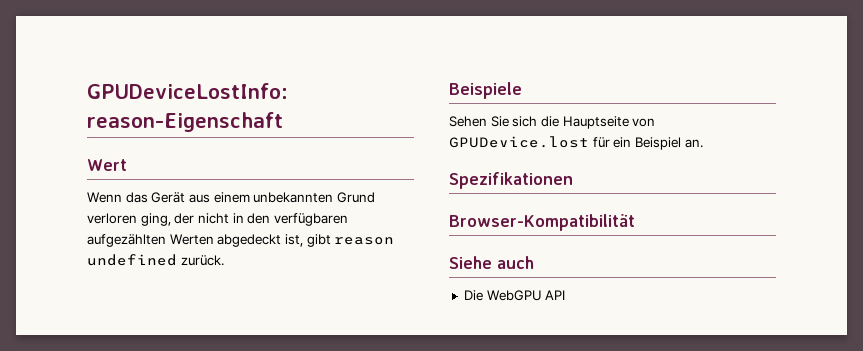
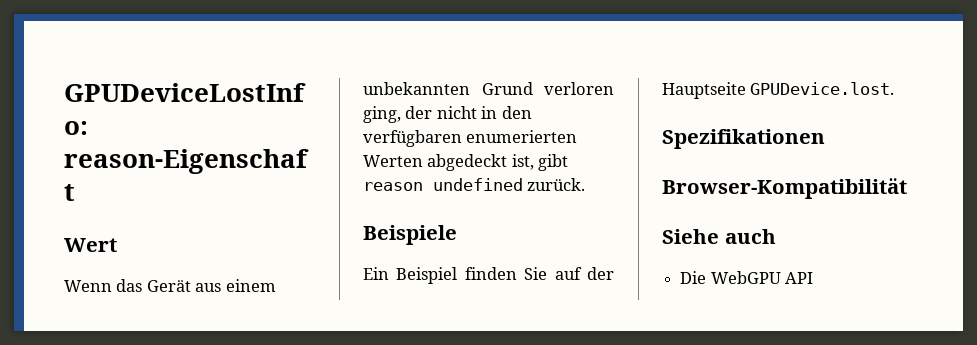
[87,234,166,247] aufgezählten -> [466,130,578,143] enumerierten
[449,116,656,129] [449,136,703,150] Sehen Sie sich die Hauptseite von GPUDevice.lost für ein Beispiel an. -> [363,267,614,284] [662,82,895,99] Ein Beispiel finden Sie auf der Hauptseite GPUDevice.lost.

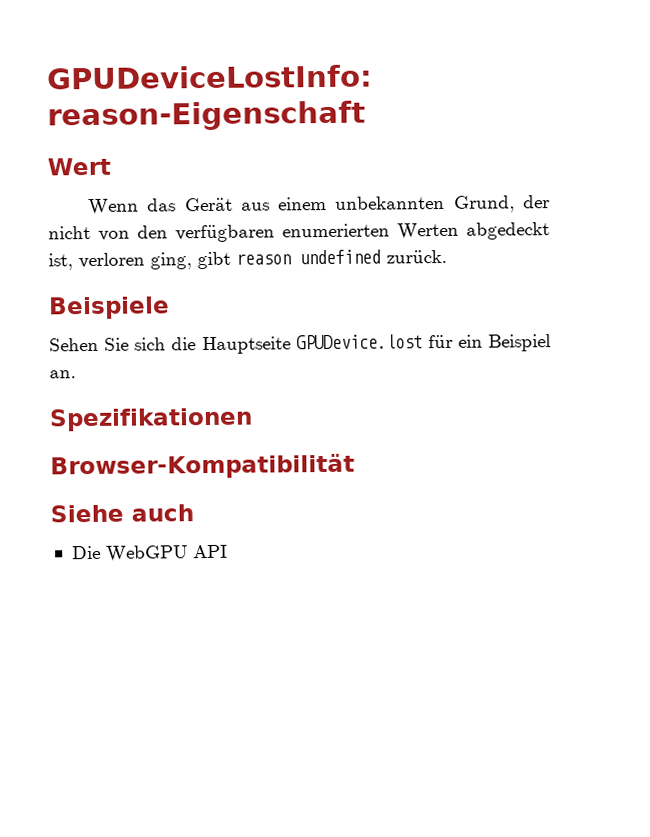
[481,82,614,95] [363,106,401,123] Grund verloren ging, -> [453,195,515,213] Grund,
[481,106,498,119] in -> [98,230,130,241] von
(534, 162) none -> [78,252,192,270] verloren ging,
[363,267,614,284] [662,82,895,99] Ein Beispiel finden Sie auf der Hauptseite GPUDevice.lost. -> [49,334,551,355] [49,370,76,379] Sehen Sie sich die Hauptseite GPUDevice.lost für ein Beispiel an.

